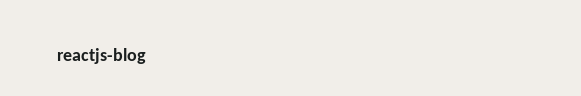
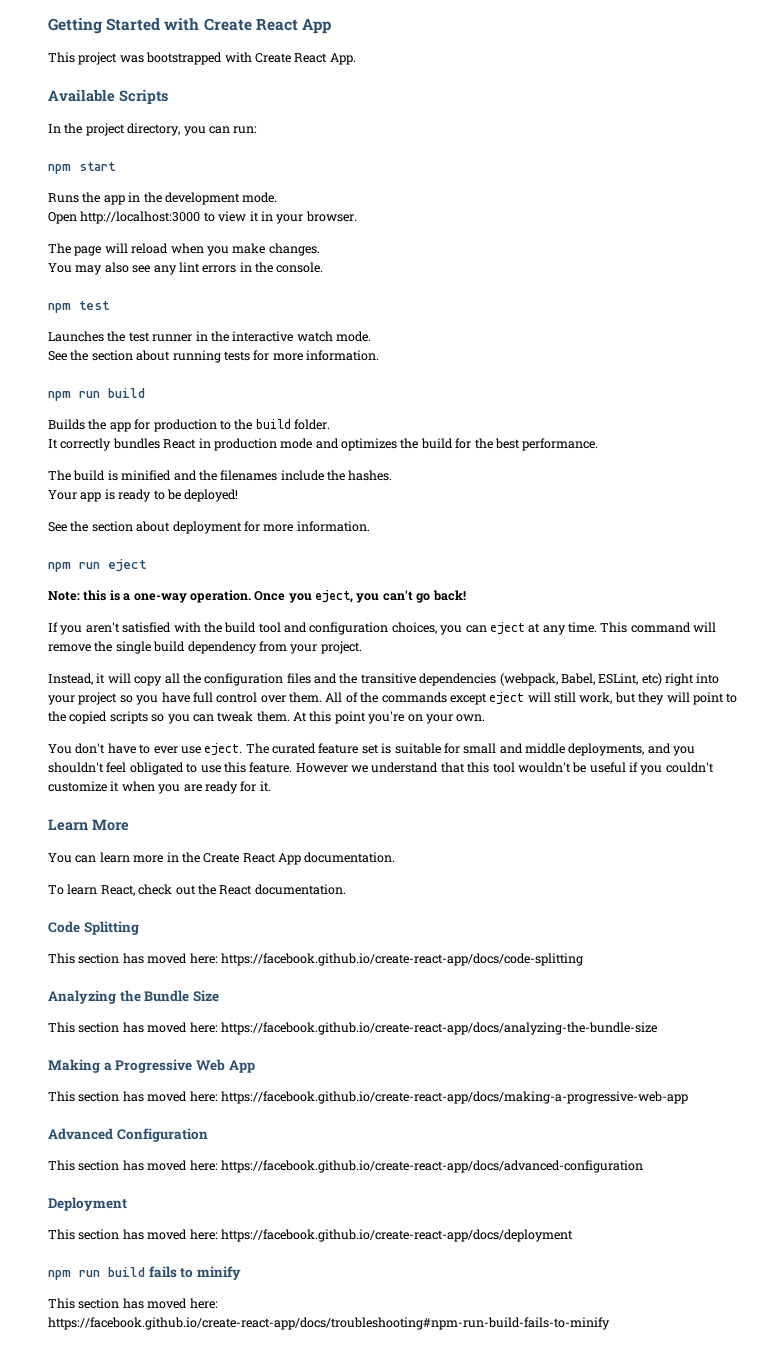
[57,48,146,64] reactjs-blog -> [48,18,331,34] [48,52,356,65] [48,89,168,104] [48,123,258,136] [48,162,116,174] [48,192,278,205] [48,211,357,224] [48,243,320,256] [48,262,324,275] [48,301,110,313] [48,331,371,342] [48,350,379,363] [48,388,145,401] [48,419,330,432] [48,438,599,451] [48,470,393,481] [48,489,239,502] [48,521,370,534] [48,559,147,572] [48,590,466,603] [48,622,717,635] [48,641,362,654] [48,673,720,686] [48,692,738,705] [48,711,486,724] [48,743,696,756] [48,762,714,775] [48,781,271,794] [48,819,129,831] [48,852,396,865] [48,884,346,896] [48,921,139,935] [48,953,583,966] [48,990,219,1004] [48,1022,657,1035] [48,1059,255,1073] [48,1091,688,1104] [48,1128,208,1142] [48,1160,643,1173] [48,1197,127,1211] [48,1229,573,1242] [48,1266,241,1280] [48,1298,218,1309] [48,1317,610,1330] Getting Started with Create React App // This project was bootstrapped with Create React App. // Available Scripts // In the project directory, you can run: // npm start // Runs the app in the development mode. // Open http://localhost:3000 to view it in your browser. // The page will reload when you make changes. // You may also see any lint errors in the console. // npm test // Launches the test runner in the interactive watch mode. // See the section about running tests for more information. // npm run build // Builds the app for production to the build folder. // It correctly bundles React in production mode and optimizes the build for the best performance. // The build is minified and the filenames include the hashes. // Your app is ready to be deployed! // See the section about deployment for more information. // npm run eject // Note: this is a one-way operation. Once you eject, you can't go back! // If you aren't satisfied with the build tool and configuration choices, you can eject at any time. This command will remove the single build dependency from your project. // Instead, it will copy all the configuration files and the transitive dependencies (webpack, Babel, ESLint, etc) right into your project so you have full control over them. All of the commands except eject will still work, but they will point to the copied scripts so you can tweak them. At this point you're on your own. // You don't have to ever use eject. The curated feature set is suitable for small and middle deployments, and you shouldn't feel obligated to use this feature. However we understand that this tool wouldn't be useful if you couldn't customize it when you are ready for it. // Learn More // You can learn more in the Create React App documentation. // To learn React, check out the React documentation. // Code Splitting // This section has moved here: https://facebook.github.io/create-react-app/docs/code-splitting // Analyzing the Bundle Size // This section has moved here: https://facebook.github.io/create-react-app/docs/analyzing-the-bundle-size // Making a Progressive Web App // This section has moved here: https://facebook.github.io/create-react-app/docs/making-a-progressive-web-app // Advanced Configuration // This section has moved here: https://facebook.github.io/create-react-app/docs/advanced-configuration // Deployment // This section has moved here: https://facebook.github.io/create-react-app/docs/deployment // npm run build fails to minify // This section has moved here: https://facebook.github.io/create-react-app/docs/troubleshooting#npm-run-build-fails-to-minify

